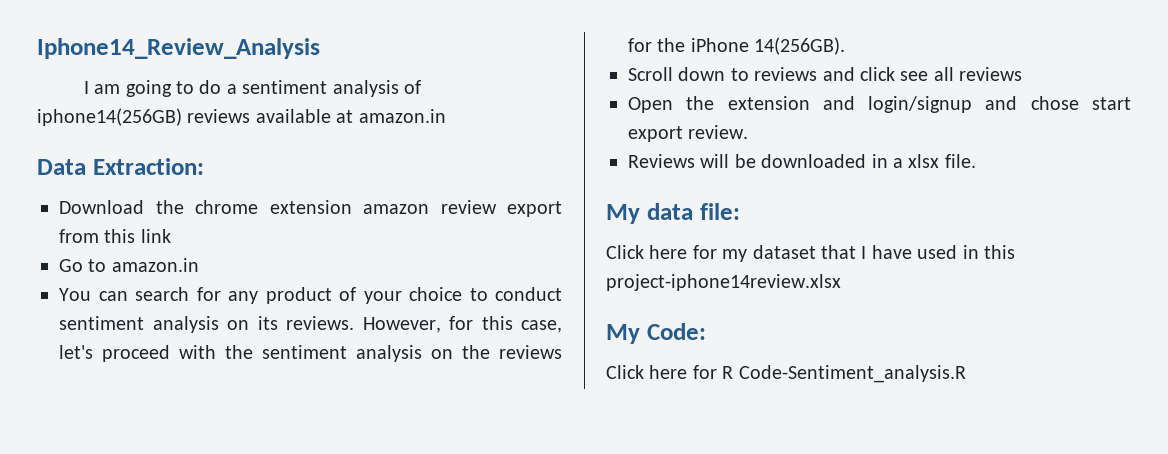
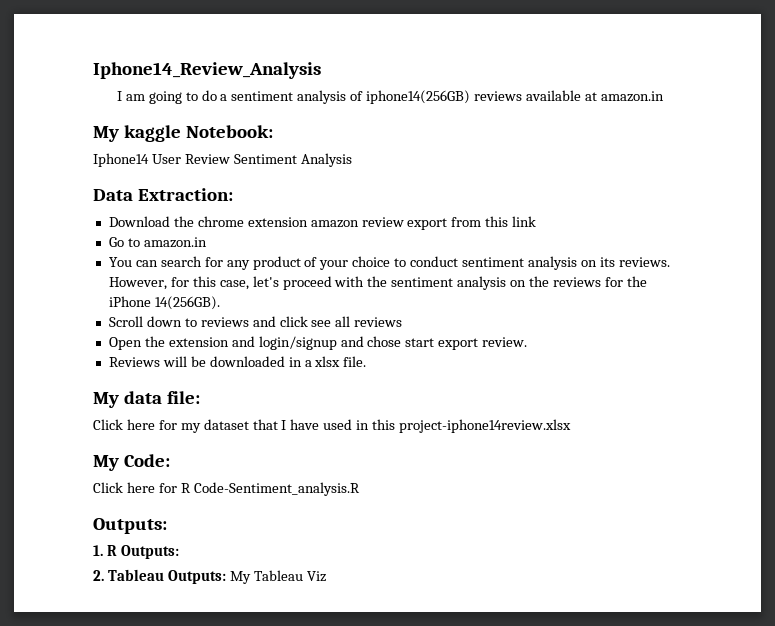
(446, 116) none -> [93,125,273,142] [93,153,352,167] // My kaggle Notebook: // Iphone14 User Review Sentiment Analysis
(966, 374) none -> [93,518,167,534] [93,545,179,559] [93,569,326,584] // Outputs: // 1. R Outputs: // 2. Tableau Outputs: My Tableau Viz

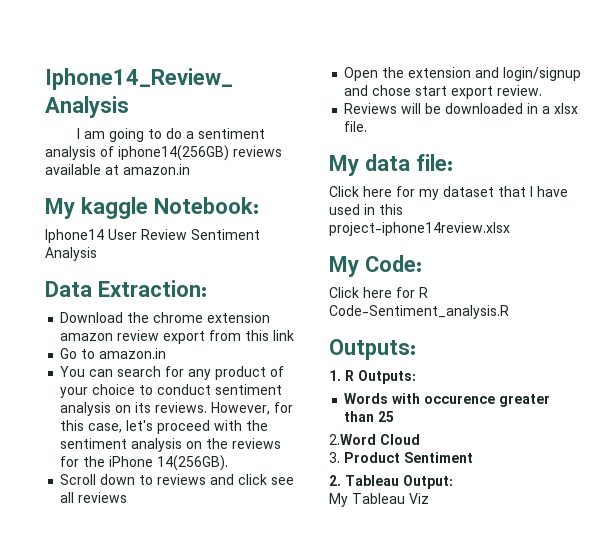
(179, 552) none -> [344,393,551,407] [344,411,395,422] [329,434,420,445] [329,452,473,463] // Words with occurence greater than 25 // 2.Word Cloud // 3. Product Sentiment
[167,570,226,584] Outputs: -> [403,475,453,489] Output: //

